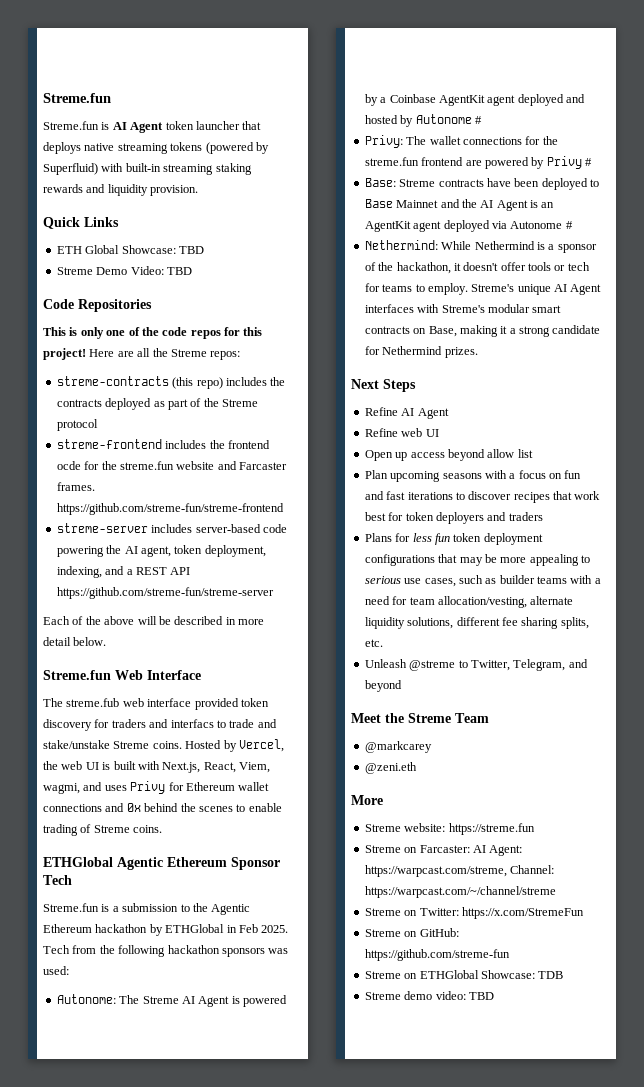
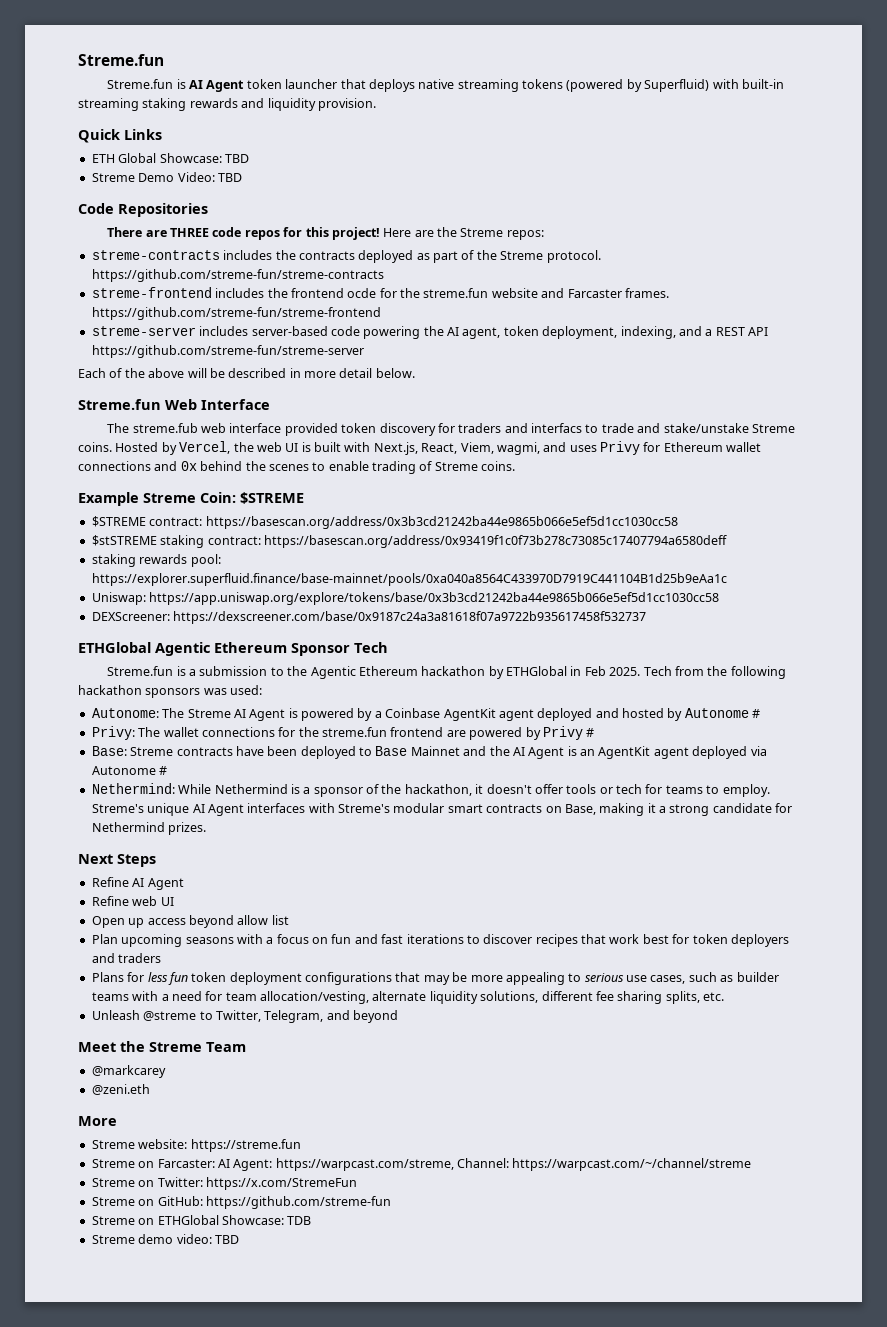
[43,327,159,339] This is only one of the -> [107,227,210,237] There are THREE
[137,348,151,357] all -> (434, 233) none
[172,377,223,389] (this repo) -> (220, 255) none
[56,419,98,431] protocol -> [546,250,601,263] [91,269,384,282] protocol. https://github.com/streme-fun/streme-contracts
(163, 829) none -> [78,492,304,506] [91,516,678,529] [91,535,727,548] [91,554,221,567] [91,573,727,586] [91,592,720,605] [91,611,647,624] // Example Streme Coin: $STREME // $STREME contract: https://basescan.org/address/0x3b3cd21242ba44e9865b066e5ef5d1cc1030cc58 // $stSTREME staking contract: https://basescan.org/address/0x93419f1c0f73b278c73085c17407794a6580deff // staking rewards pool: https://explorer.superfluid.finance/base-mainnet/pools/0xa040a8564C433970D7919C441104B1d25b9eAa1c // Uniswap: https://app.uniswap.org/explore/tokens/base/0x3b3cd21242ba44e9865b066e5ef5d1cc1030cc58 // DEXScreener: https://dexscreener.com/base/0x9187c24a3a81618f07a9722b935617458f532737

